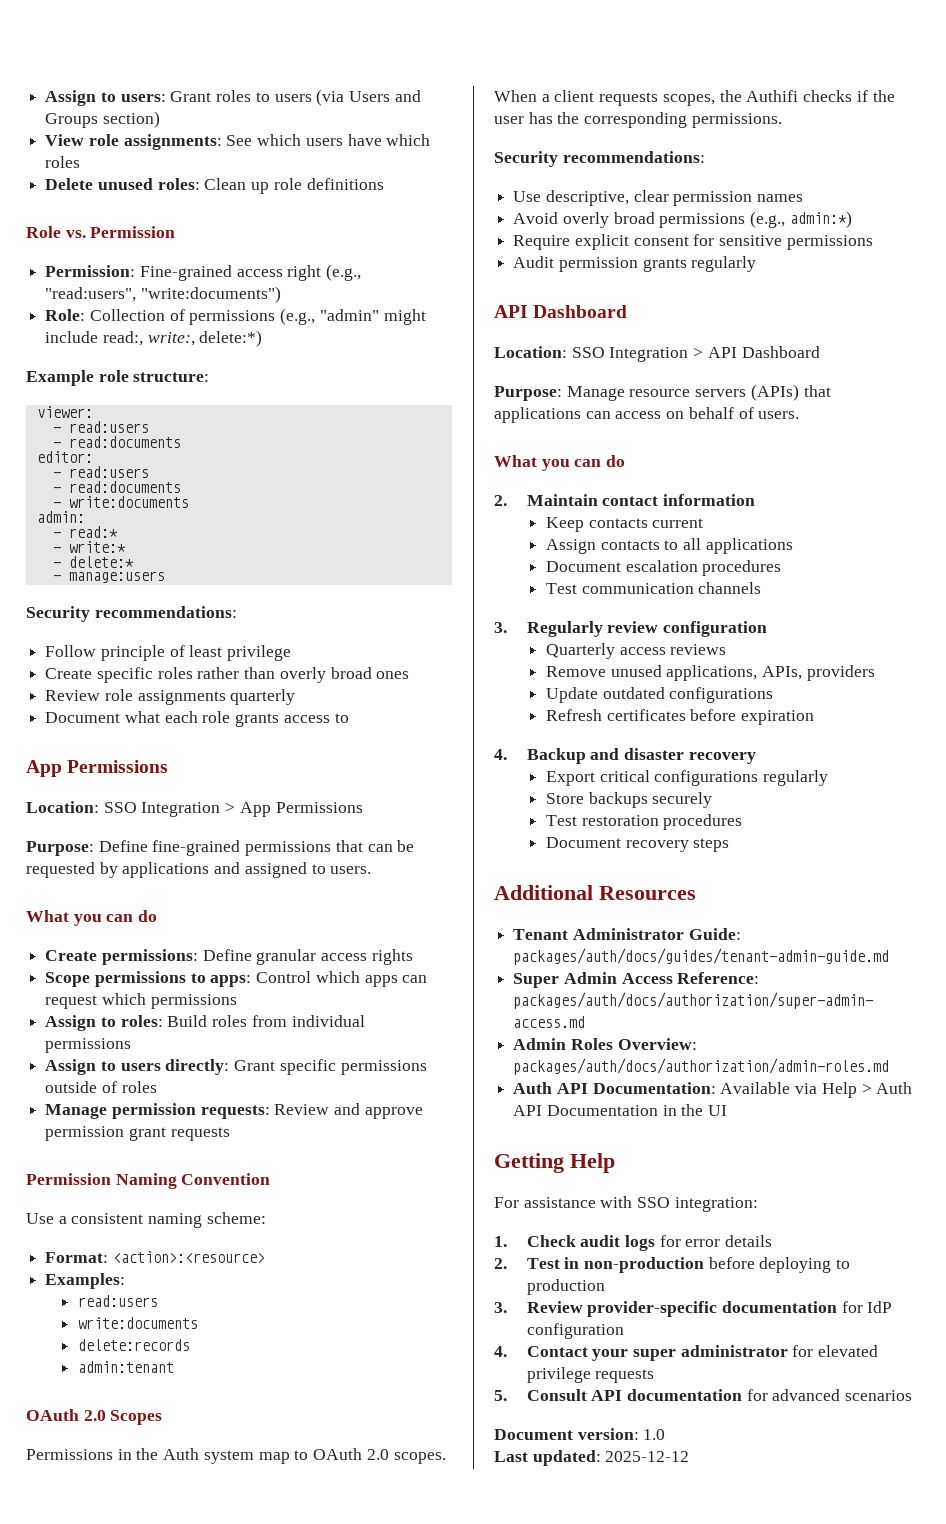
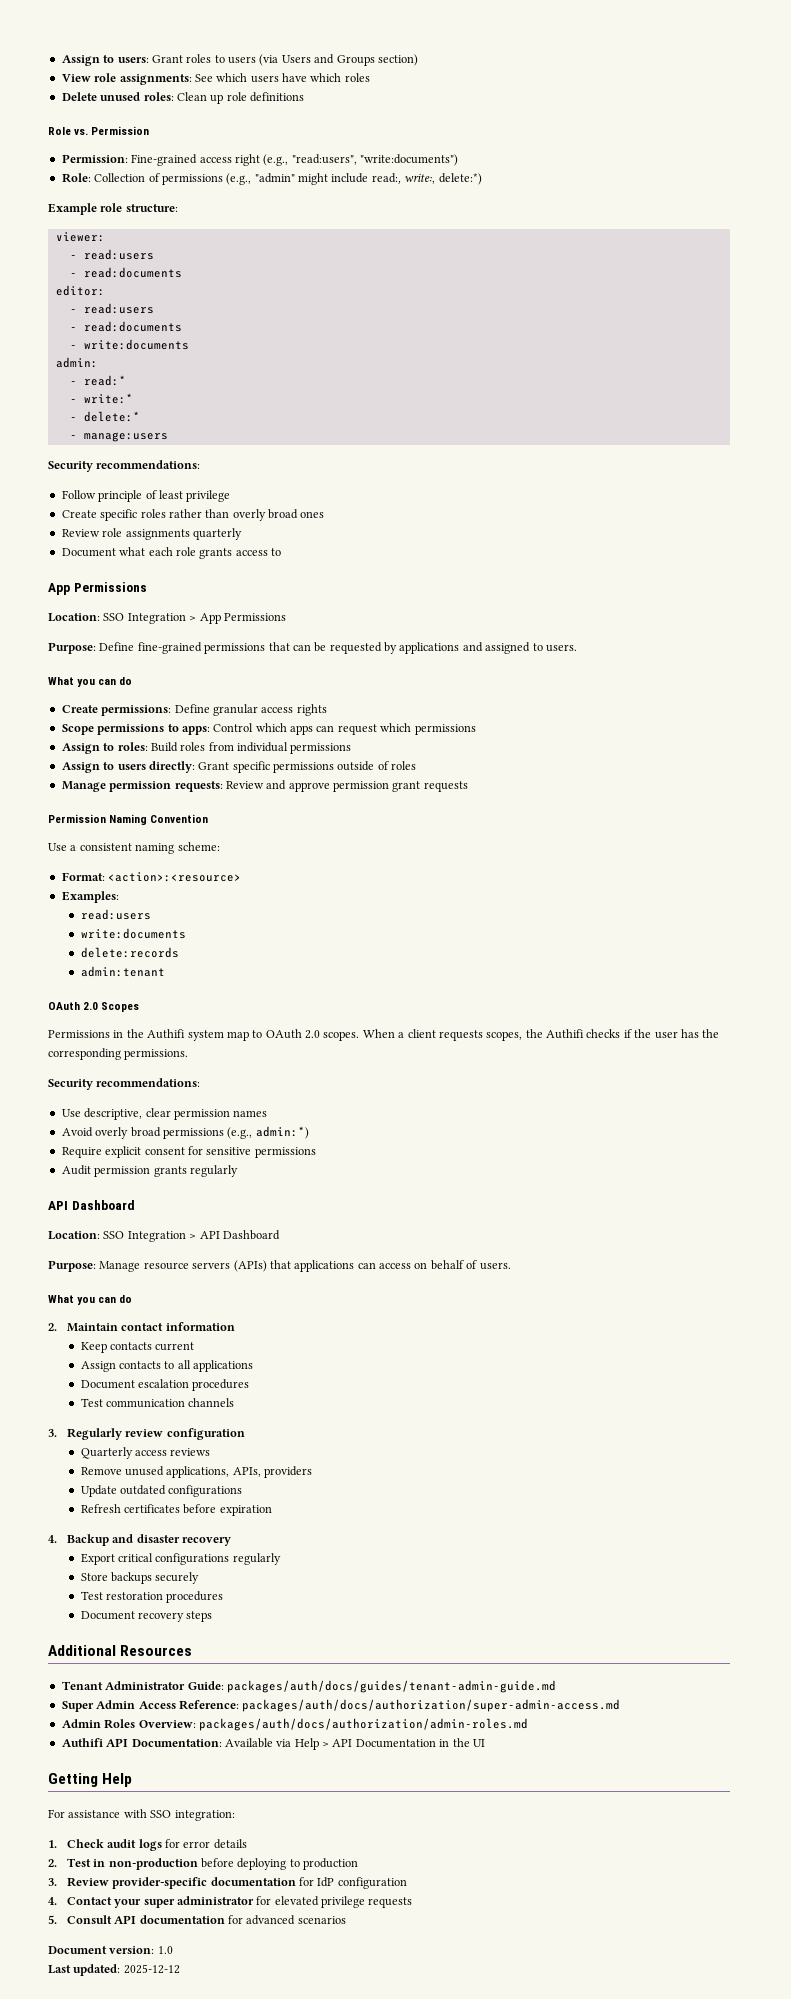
[163,1448,200,1460] Auth -> [147,1029,186,1039] Authifi
[513,1082,553,1094] Auth -> [61,1738,103,1747] Authifi
[876,1082,913,1094] Auth -> (329, 1744) none

